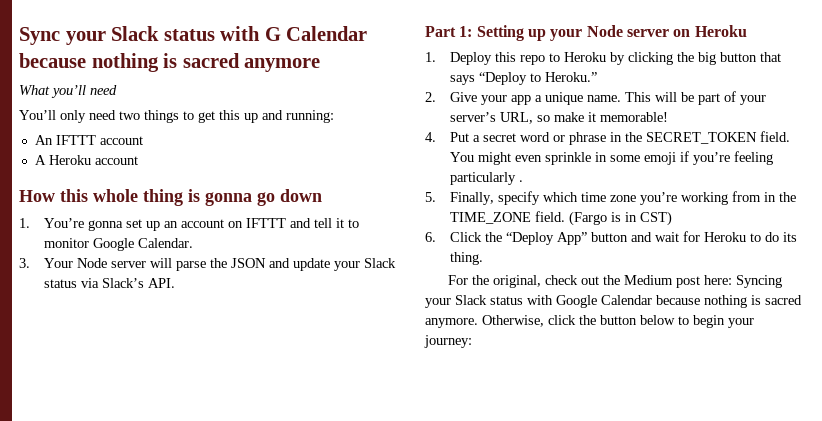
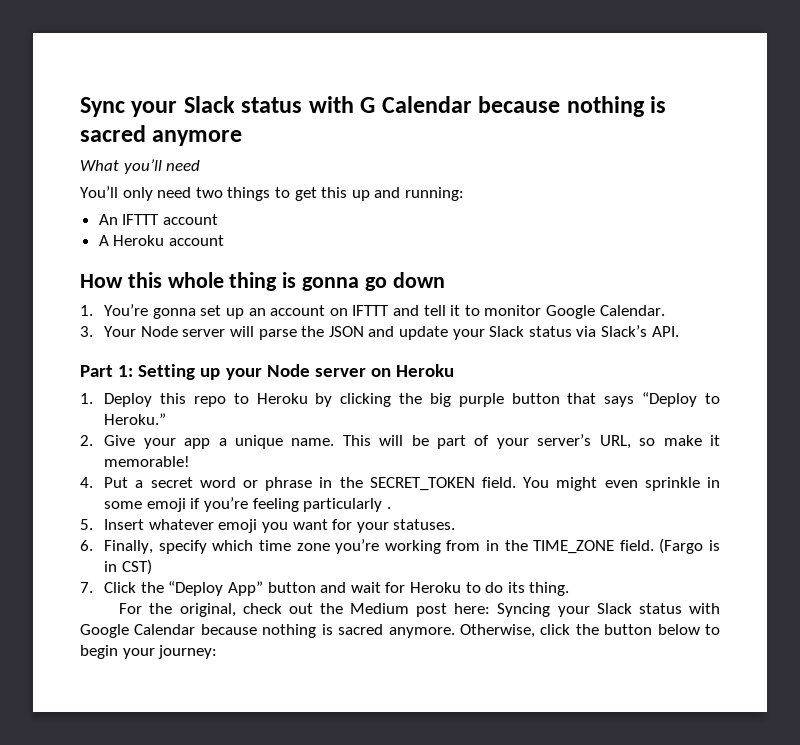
(717, 58) none -> [458,393,504,407] purple
(436, 197) none -> [104,519,456,533] [80,540,93,551] Insert whatever emoji you want for your statuses. // 6.
[425,232,436,242] 6. -> [80,582,93,593] 7.

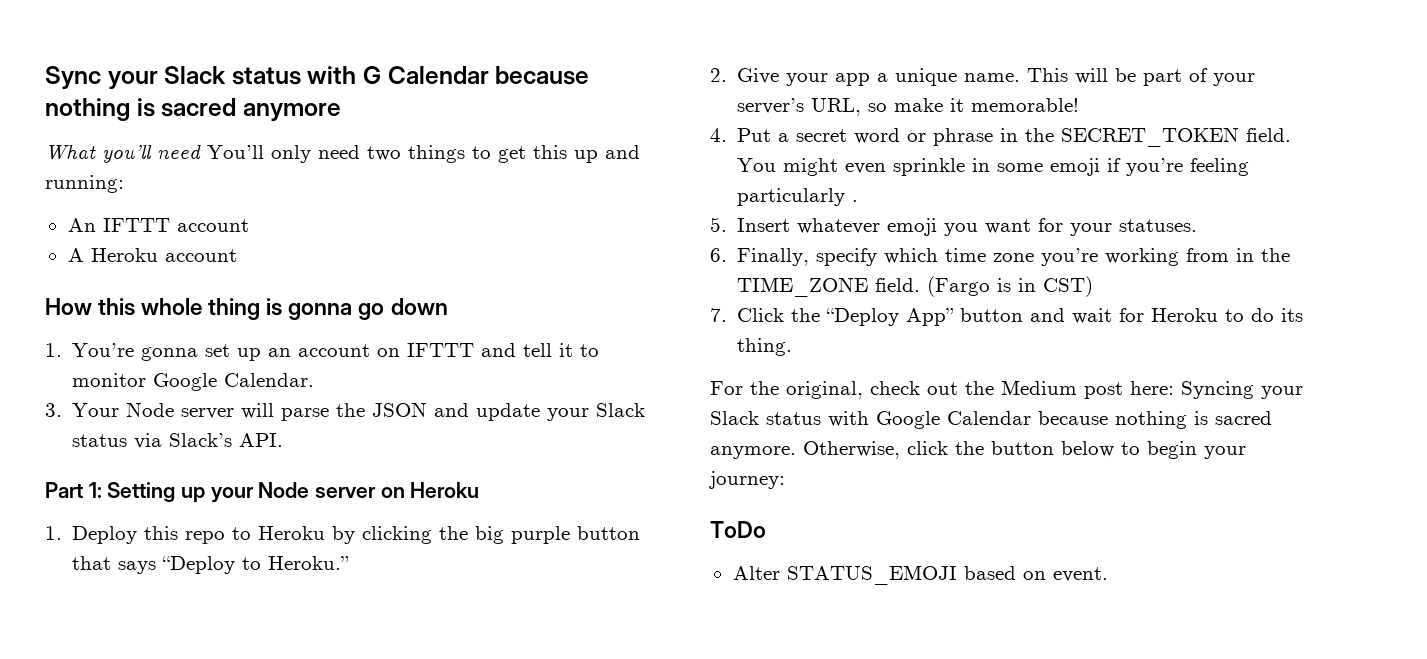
(201, 165) // -> (201, 151) none
(218, 652) none -> [710,521,766,538] [732,565,1108,585] // ToDo // Alter STATUS_EMOJI based on event.

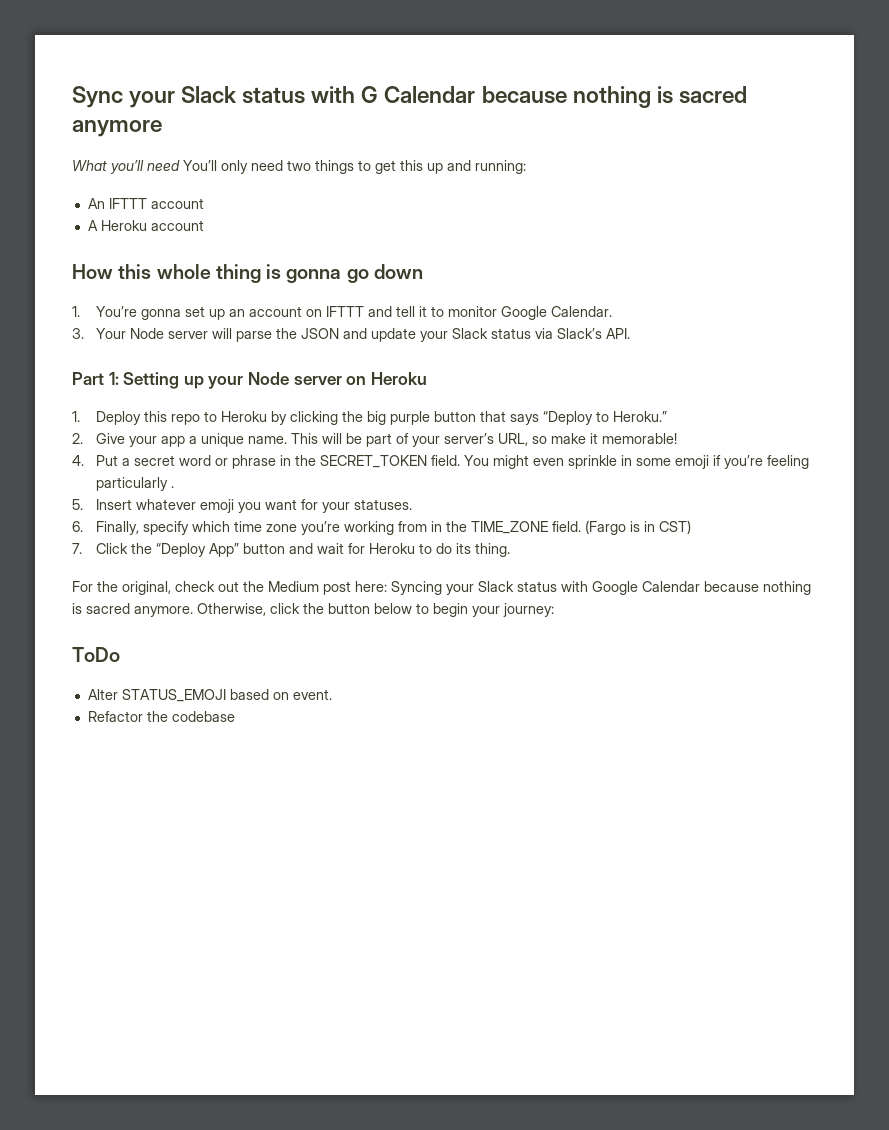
(1108, 574) none -> [87,711,235,722] // Refactor the codebase

